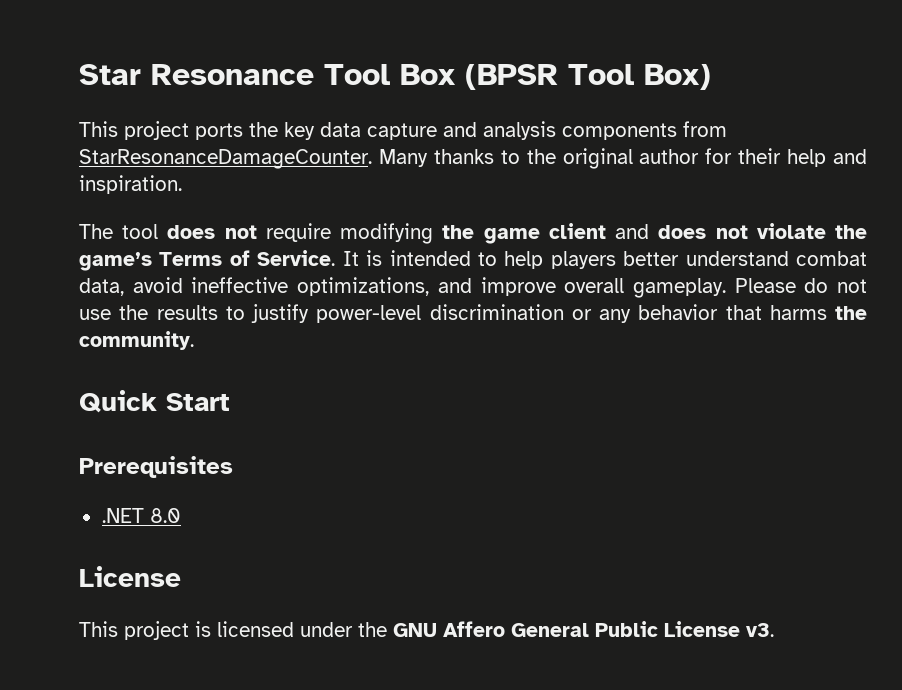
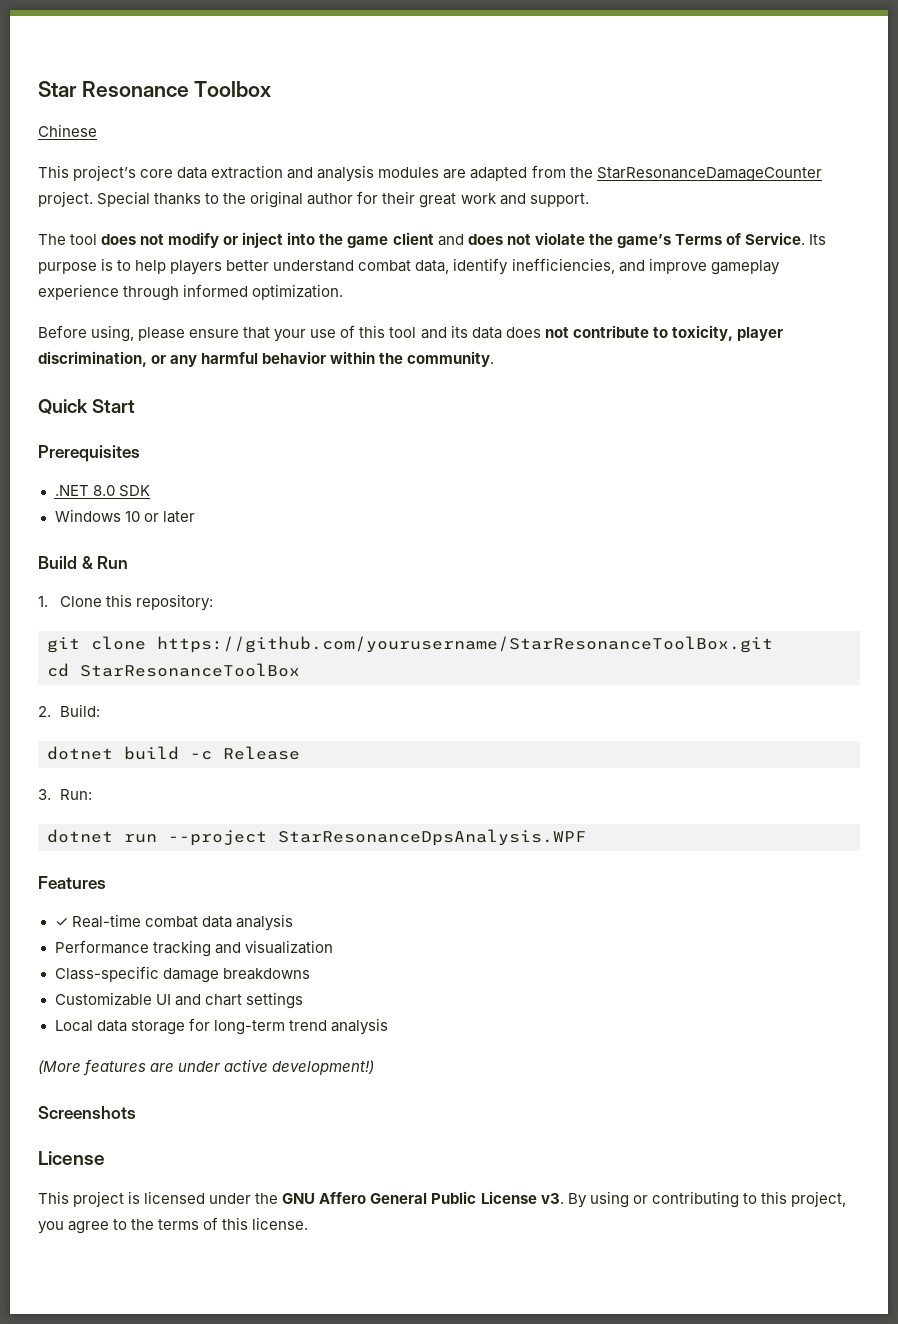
[324,64,711,90] [79,121,727,140] [79,149,428,169] Tool Box (BPSR Tool Box) // This project ports the key data capture and analysis components from StarResonanceDamageCounter. Many -> [194,81,272,97] [38,124,97,137] [38,165,822,182] [38,191,151,207] Toolbox // Chinese // This project’s core data extraction and analysis modules are adapted from the StarResonanceDamageCounter project. Special
[787,149,867,167] [79,175,182,194] help and inspiration. -> [419,193,589,208] great work and support.
[265,223,434,244] require modifying -> [168,232,316,248] modify or inject into
[342,250,471,266] It is intended -> [808,234,826,245] [38,258,114,274] Its purpose is
[132,277,868,298] [79,304,827,323] avoid ineffective optimizations, and improve overall gameplay. Please do not use the results to justify power-level discrimination or any behavior that harms -> [453,258,780,275] [38,284,344,301] [38,325,783,342] [38,351,376,367] identify inefficiencies, and improve gameplay experience through informed optimization. // Before using, please ensure that your use of this tool and its data does not contribute to toxicity, player discrimination, or any harmful behavior within
(181, 515) none -> [118,485,150,497] [54,509,195,523] [38,556,129,569] [38,594,213,611] [47,636,773,653] [47,663,300,677] [38,704,100,717] [47,746,300,760] [38,789,92,800] [47,829,586,846] [38,876,106,889] [54,914,293,931] [54,940,333,957] [54,966,310,983] [54,992,303,1009] [54,1018,388,1035] [38,1059,375,1076] [38,1106,136,1119] SDK // Windows 10 or later // Build & Run // 1. Clone this repository: // git clone https://github.com/yourusername/StarResonanceToolBox.git // cd StarResonanceToolBox // 2. Build: // dotnet build -c Release // 3. Run: // dotnet run --project StarResonanceDpsAnalysis.WPF // Features // ✓ Real-time combat data analysis // Performance tracking and visualization // Class-specific damage breakdowns // Customizable UI and chart settings // Local data storage for long-term trend analysis // (More features are under active development!) // Screenshots
(774, 630) none -> [567,1191,846,1208] [38,1217,309,1234] By using or contributing to this project, you agree to the terms of this license.

